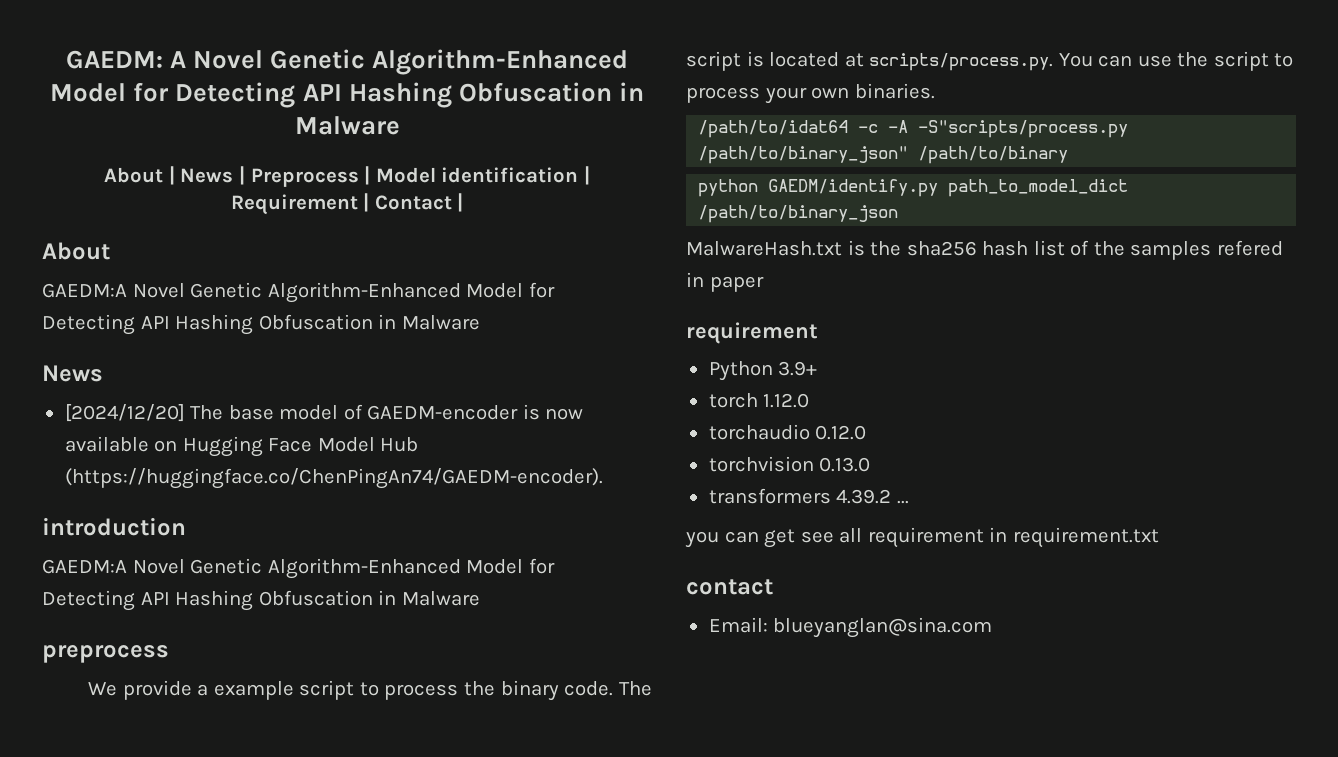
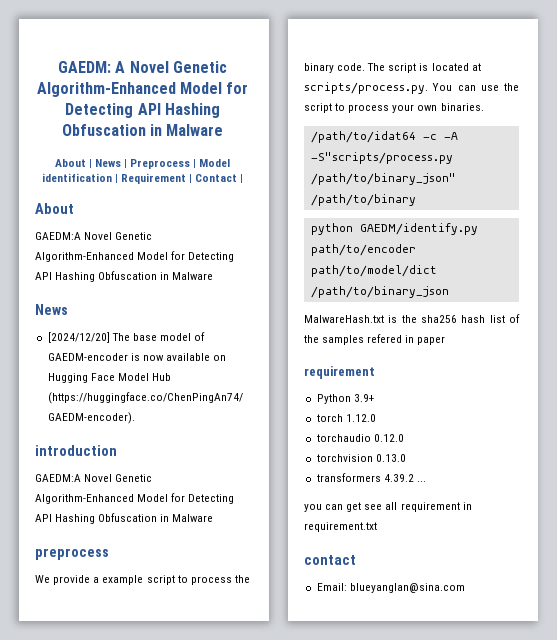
[948,179,1129,197] path_to_model_dict -> [310,244,416,256] [310,265,437,277] path/to/encoder path/to/model/dict

